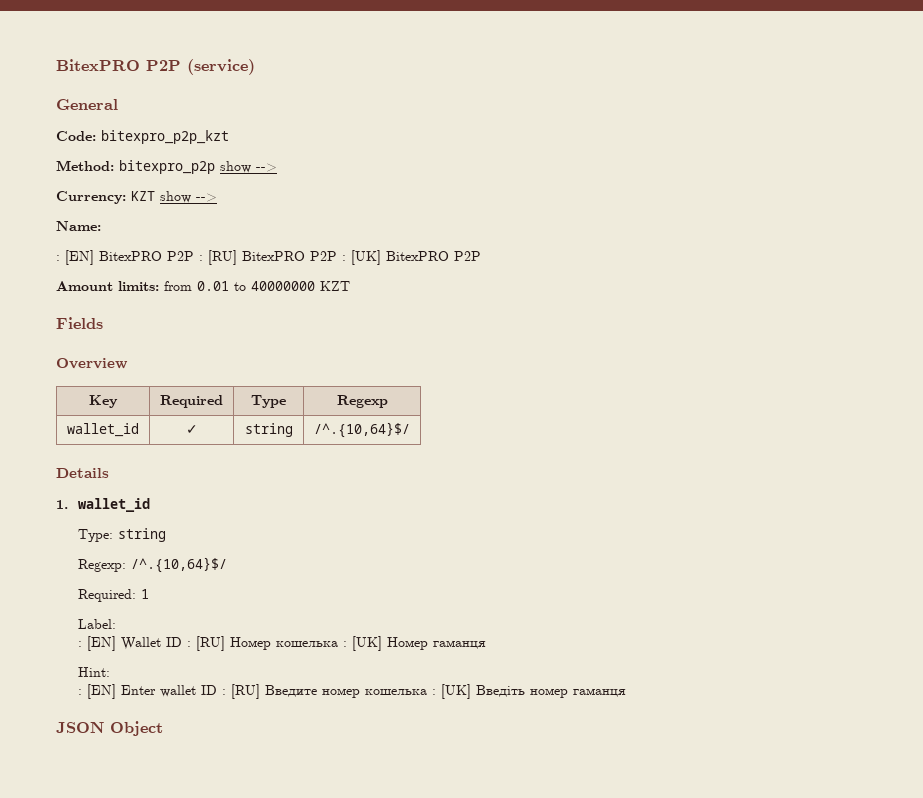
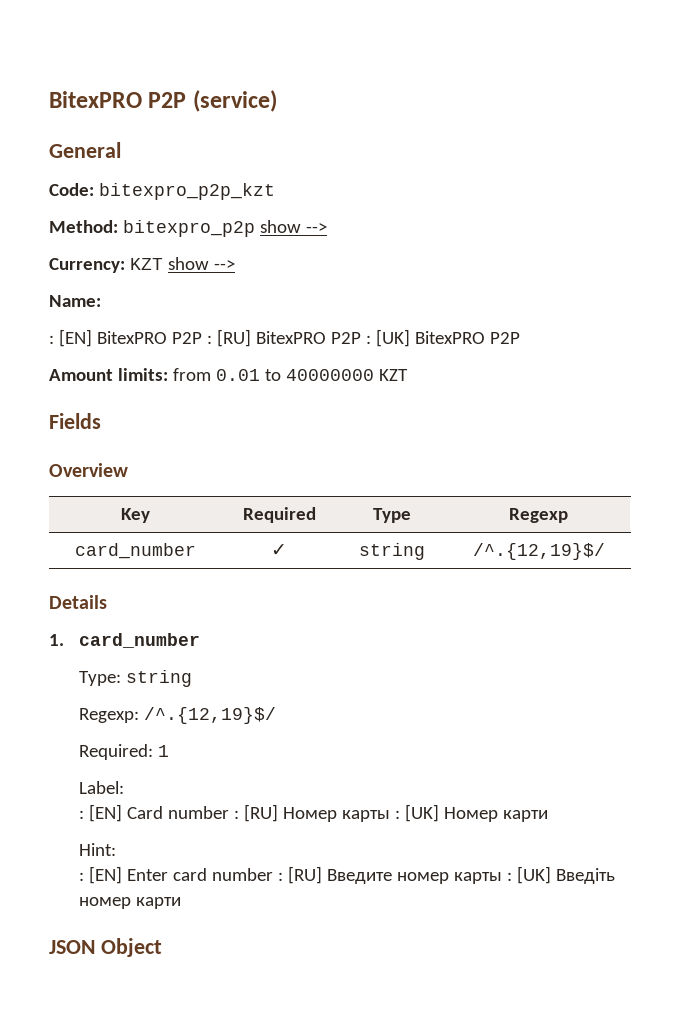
[67,423,139,437] wallet_id -> [74,543,196,559] card_number
[314,422,410,438] /^.{10,64}$/ -> [472,543,605,560] /^.{12,19}$/
[77,498,150,512] wallet_id -> [79,633,201,648] card_number
[130,557,227,573] /^.{10,64}$/ -> [144,707,277,724] /^.{12,19}$/
[120,637,182,650] Wallet ID -> [127,806,230,819] Card number
[275,641,338,647] кошелька -> [342,810,391,822] карты
[432,640,486,649] гаманця -> [503,810,549,822] карти
[159,685,217,697] wallet ID -> [173,868,274,881] card number
[364,689,427,695] кошелька -> [454,872,503,884] карты
[572,688,626,697] гаманця -> [136,897,182,909] карти

